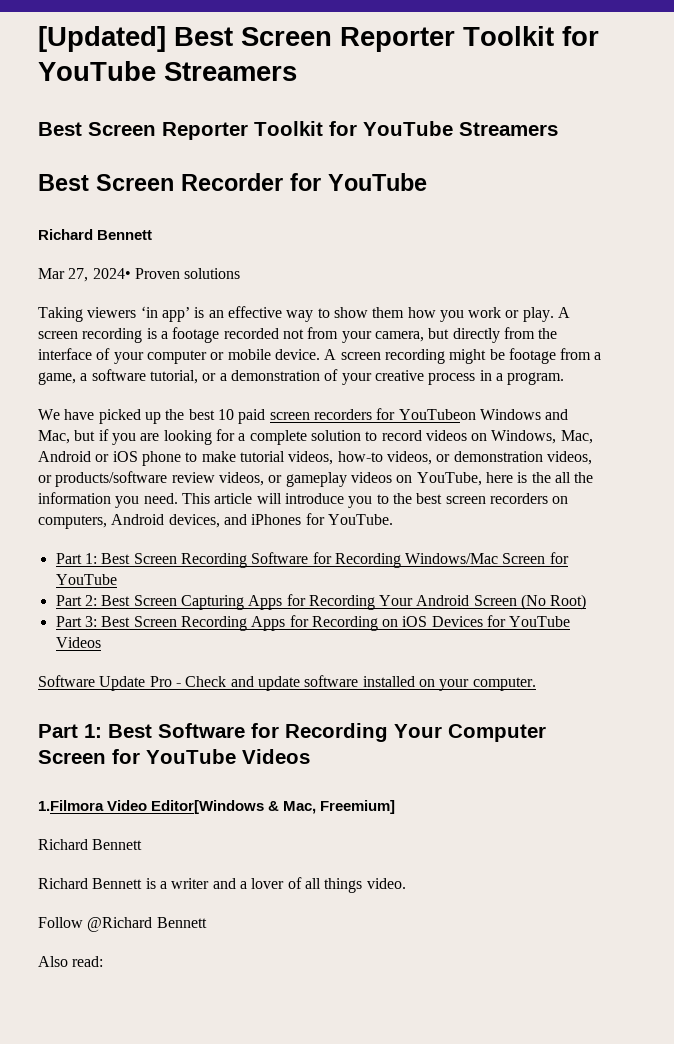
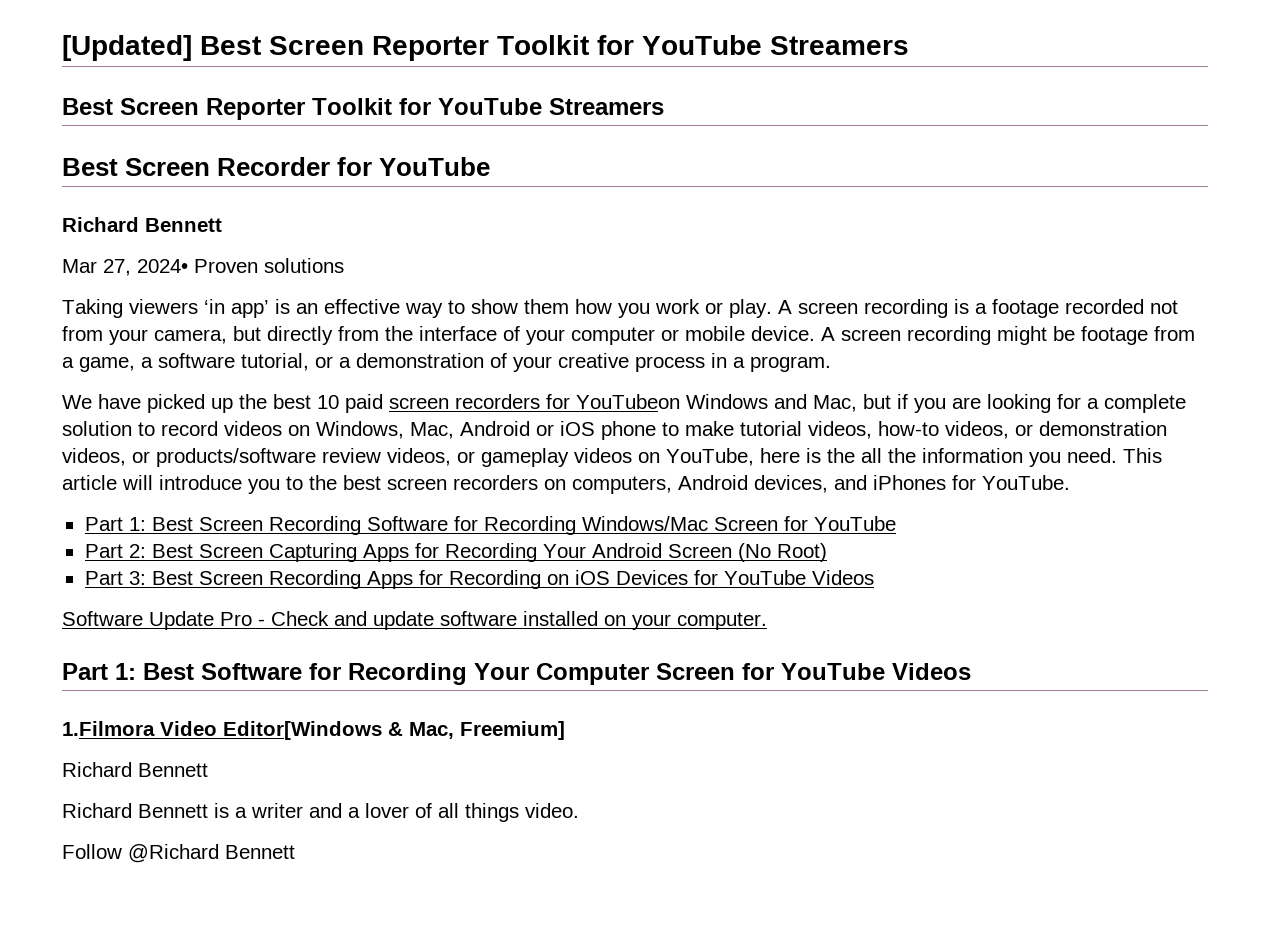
[38,956,104,967] // Also read: -> (295, 852) none

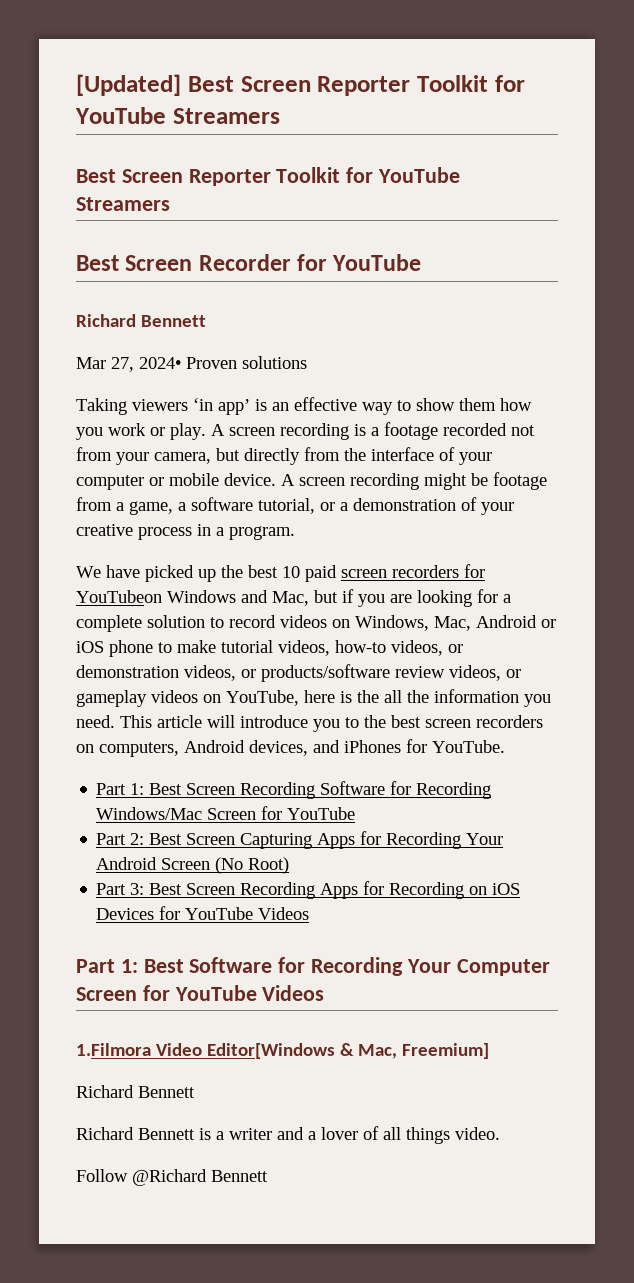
[62,611,767,630] // Software Update Pro - Check and update software installed on your computer. -> (310, 913) none

